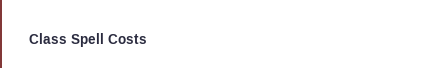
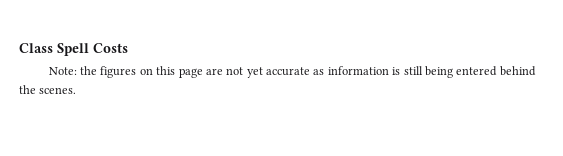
(147, 39) none -> [48,66,536,78] [19,85,77,94] // Note: the figures on this page are not yet accurate as information is still being entered behind the scenes.

